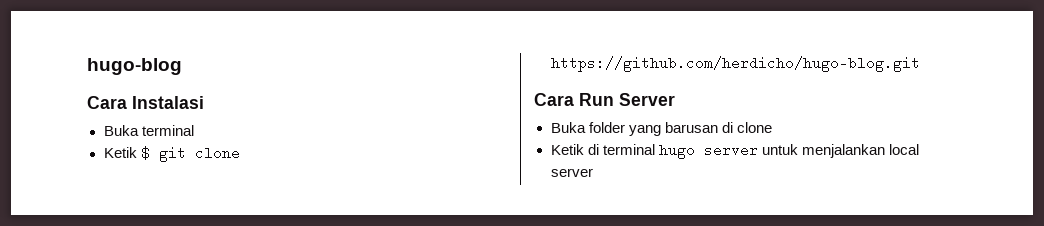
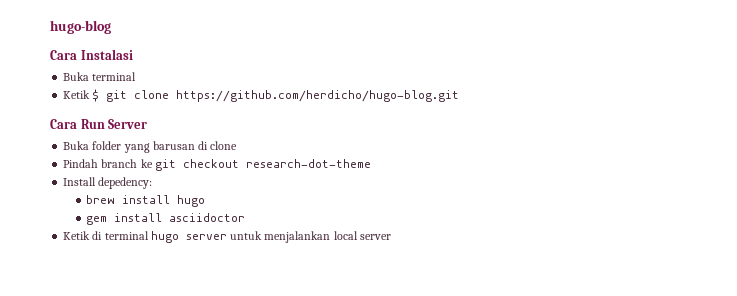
(772, 127) none -> [63,159,371,171] [63,177,153,189] [86,195,206,207] [86,213,246,225] // Pindah branch ke git checkout research-dot-theme // Install depedency: // brew install hugo // gem install asciidoctor

